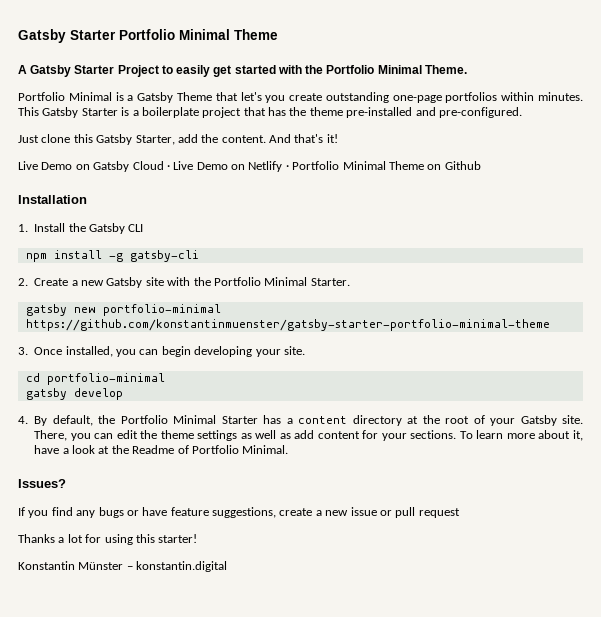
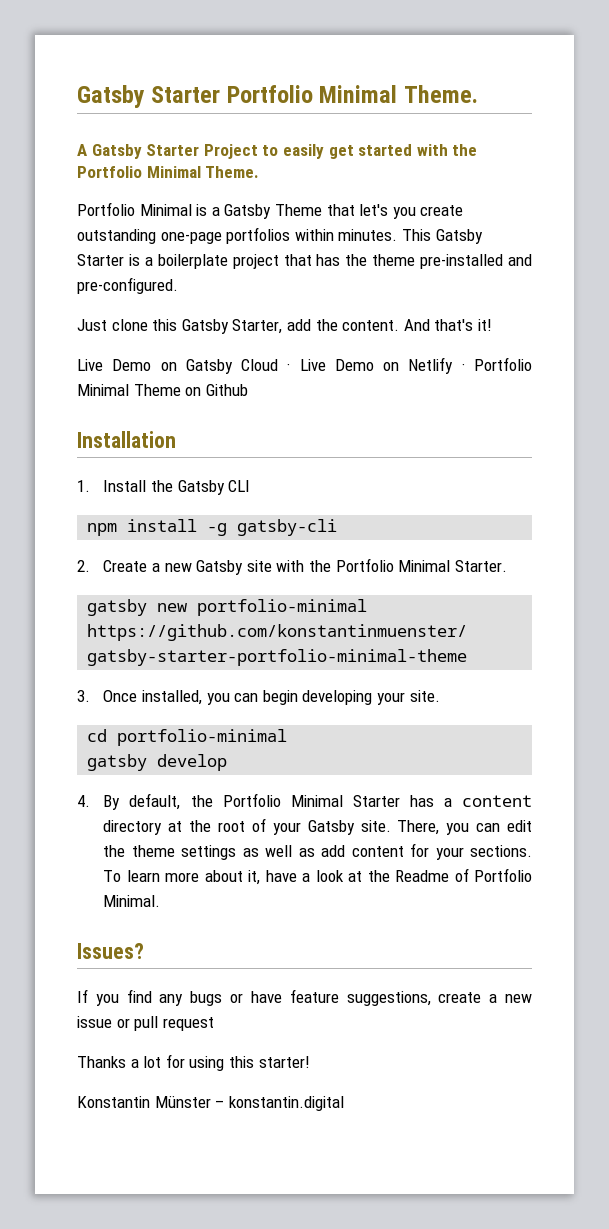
[234,29,278,40] Theme -> [403,85,478,103] Theme.

